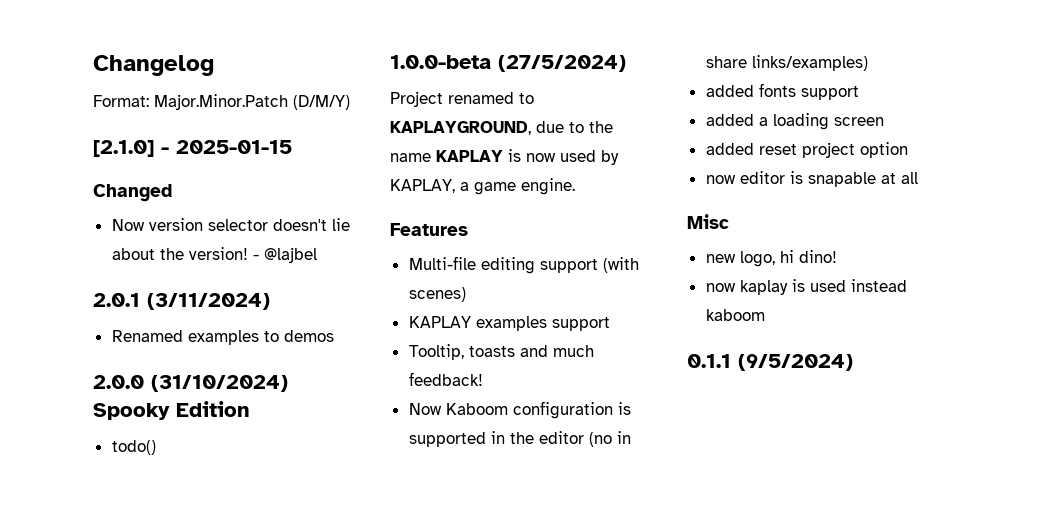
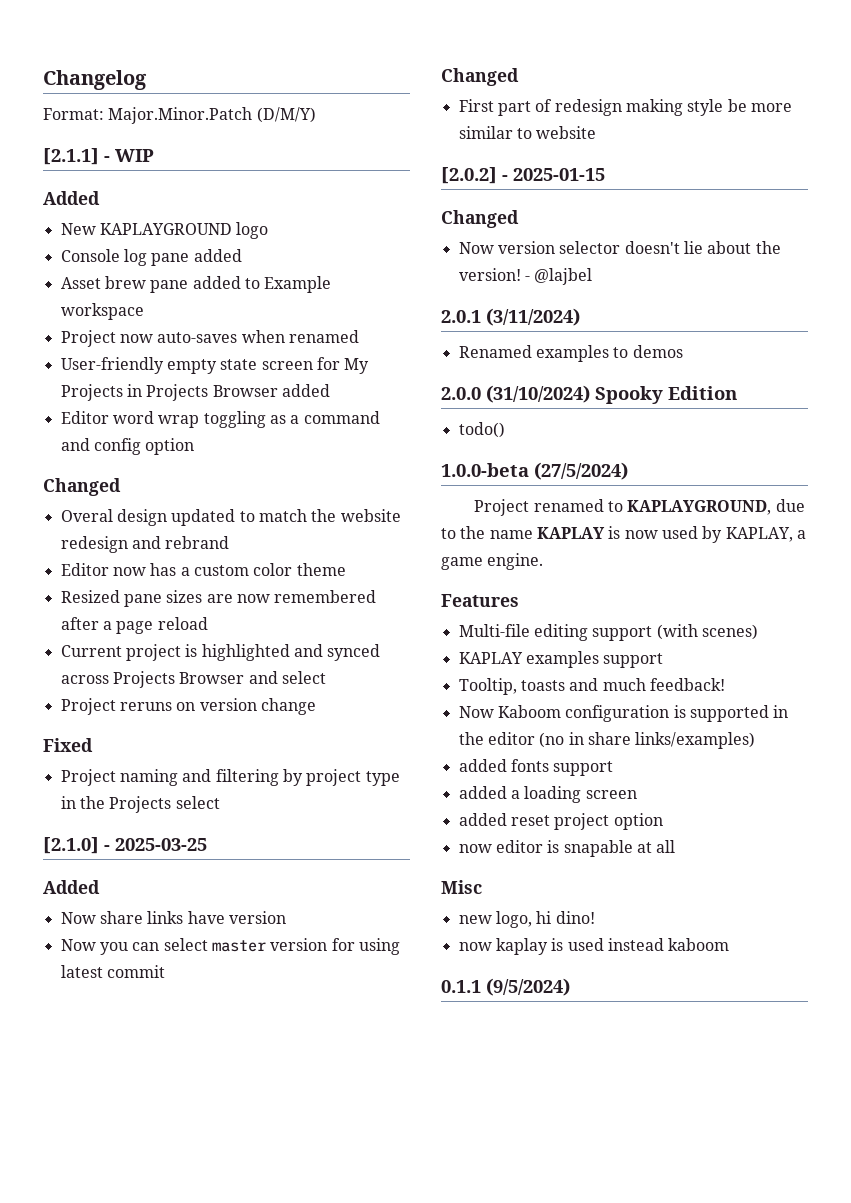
[93,140,154,157] [2.1.0] -> [43,148,154,165] [43,191,100,205] [60,222,269,239] [60,249,242,266] [60,276,332,293] [60,303,144,320] [60,330,359,347] [60,357,370,374] [60,384,330,401] [60,411,380,428] [60,438,195,455] [43,478,121,496] [60,509,401,526] [60,536,230,553] [60,563,346,576] [60,590,377,607] [60,617,208,634] [60,644,381,661] [60,671,326,688] [60,698,316,715] [43,738,93,752] [60,769,400,786] [60,796,220,813] [43,837,207,854] [43,880,100,894] [60,911,286,924] [60,938,400,955] [60,965,165,978] [441,68,519,86] [458,99,792,116] [458,126,597,139] [441,167,497,184] [2.1.1] - WIP // Added // New KAPLAYGROUND logo // Console log pane added // Asset brew pane added to Example workspace // Project now auto-saves when renamed // User-friendly empty state screen for My Projects in Projects Browser added // Editor word wrap toggling as a command and config option // Changed // Overal design updated to match the website redesign and rebrand // Editor now has a custom color theme // Resized pane sizes are now remembered after a page reload // Current project is highlighted and synced across Projects Browser and select // Project reruns on version change // Fixed // Project naming and filtering by project type in the Projects select // [2.1.0] - 2025-03-25 // Added // Now share links have version // Now you can select master version for using latest commit // Changed // First part of redesign making style be more similar to website // [2.0.2]

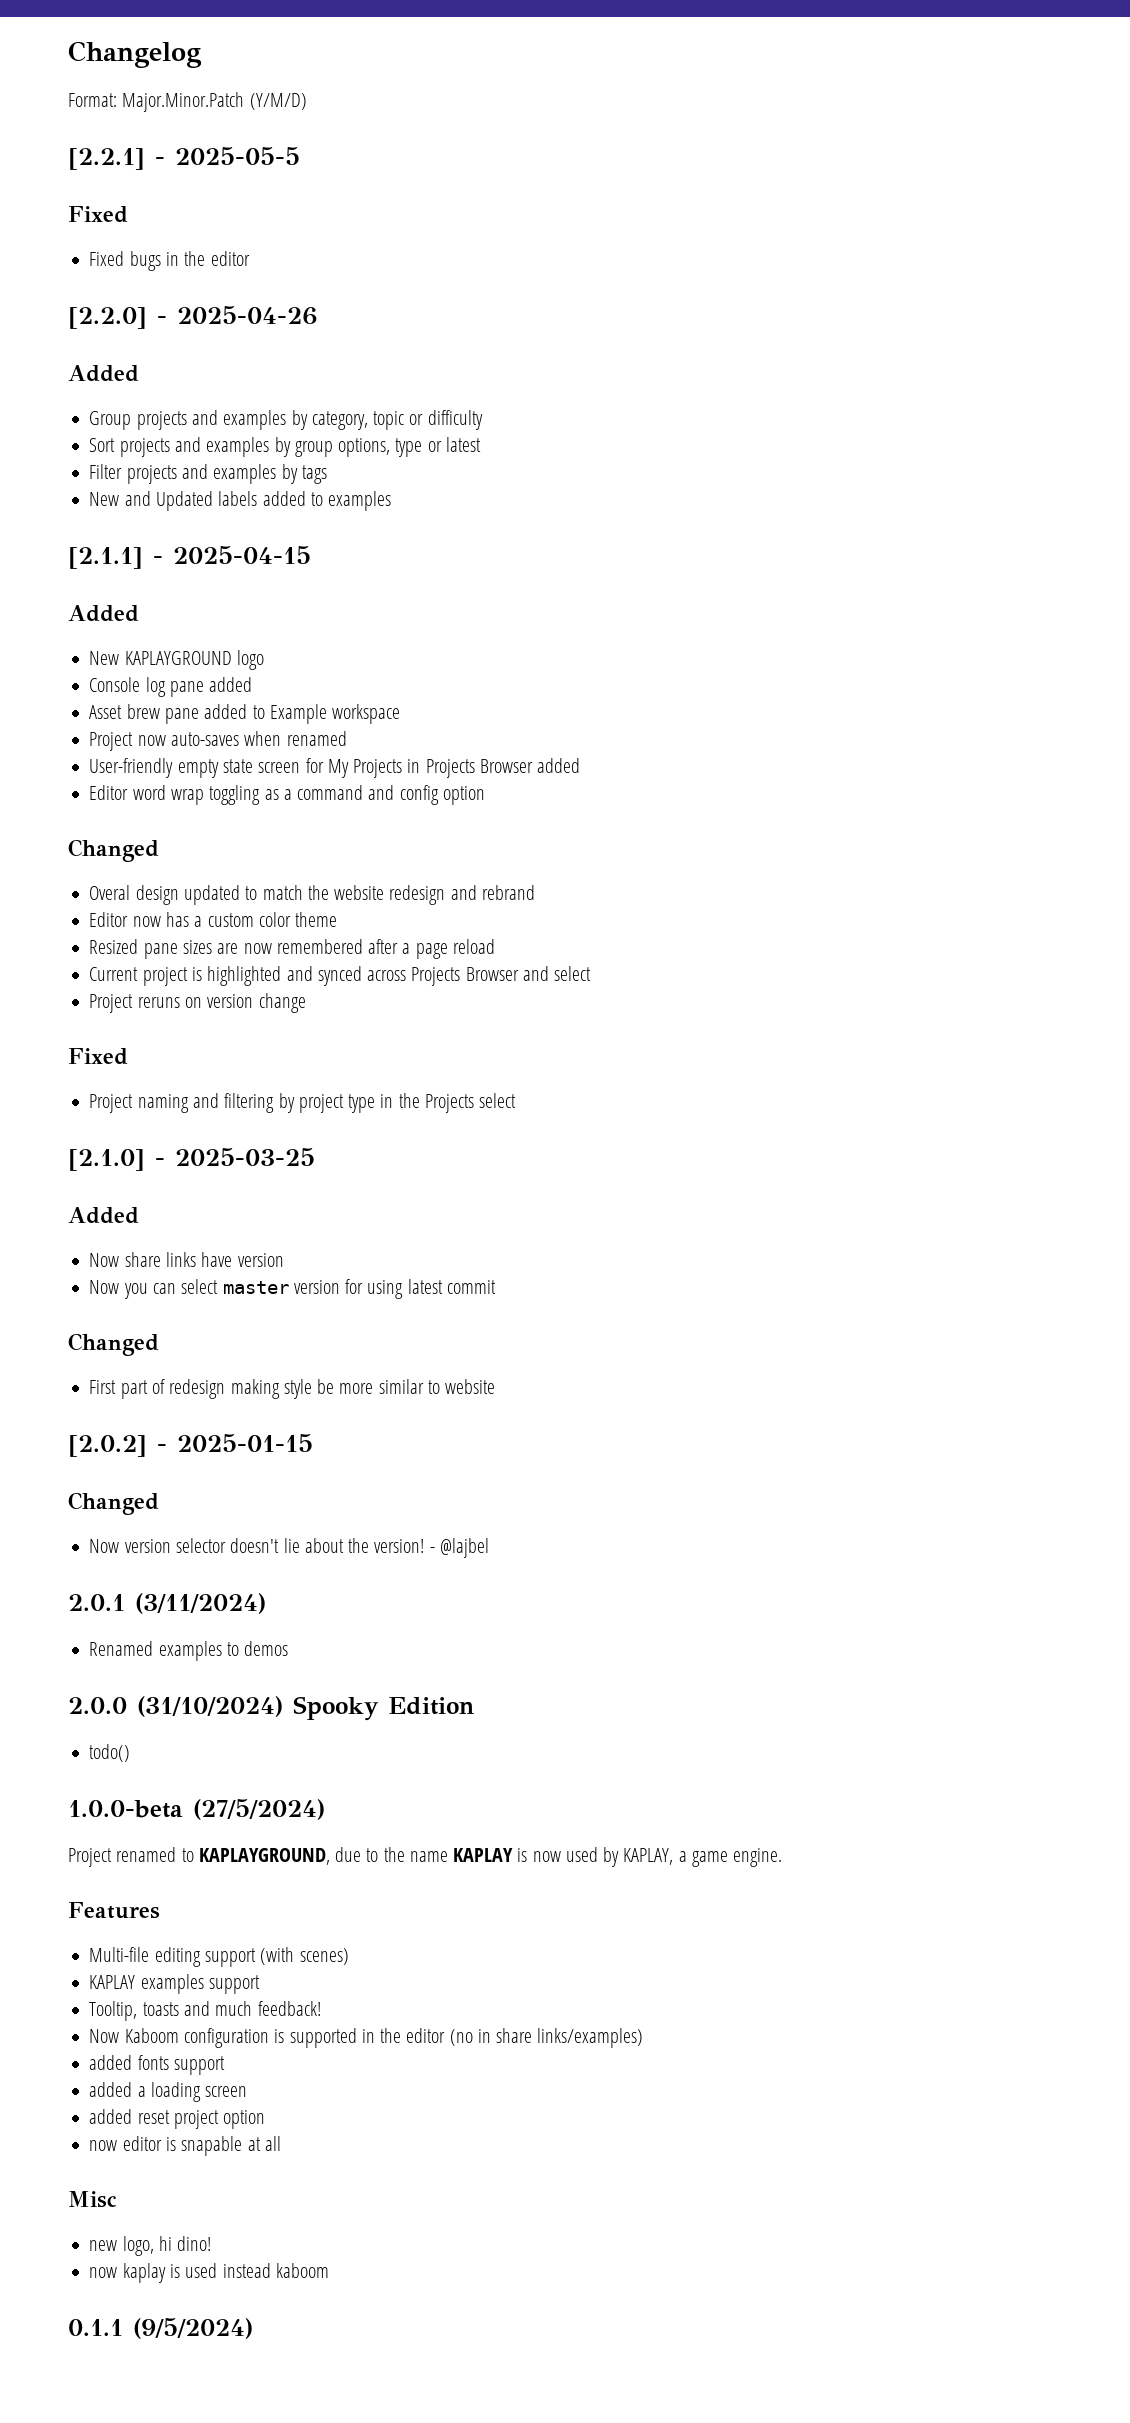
[256,107,316,123] (D/M/Y) -> [249,93,307,110] [68,147,300,170] [68,206,128,223] [89,251,250,271] [68,306,318,329] [68,365,139,382] [89,410,483,430] [89,437,481,457] [89,464,327,484] [89,491,392,511] (Y/M/D) // [2.2.1] - 2025-05-5 // Fixed // Fixed bugs in the editor // [2.2.0] - 2025-04-26 // Added // Group projects and examples by category, topic or difficulty // Sort projects and examples by group options, type or latest // Filter projects and examples by tags // New and Updated labels added to examples
[115,149,154,162] WIP -> [173,546,311,564] 2025-04-15

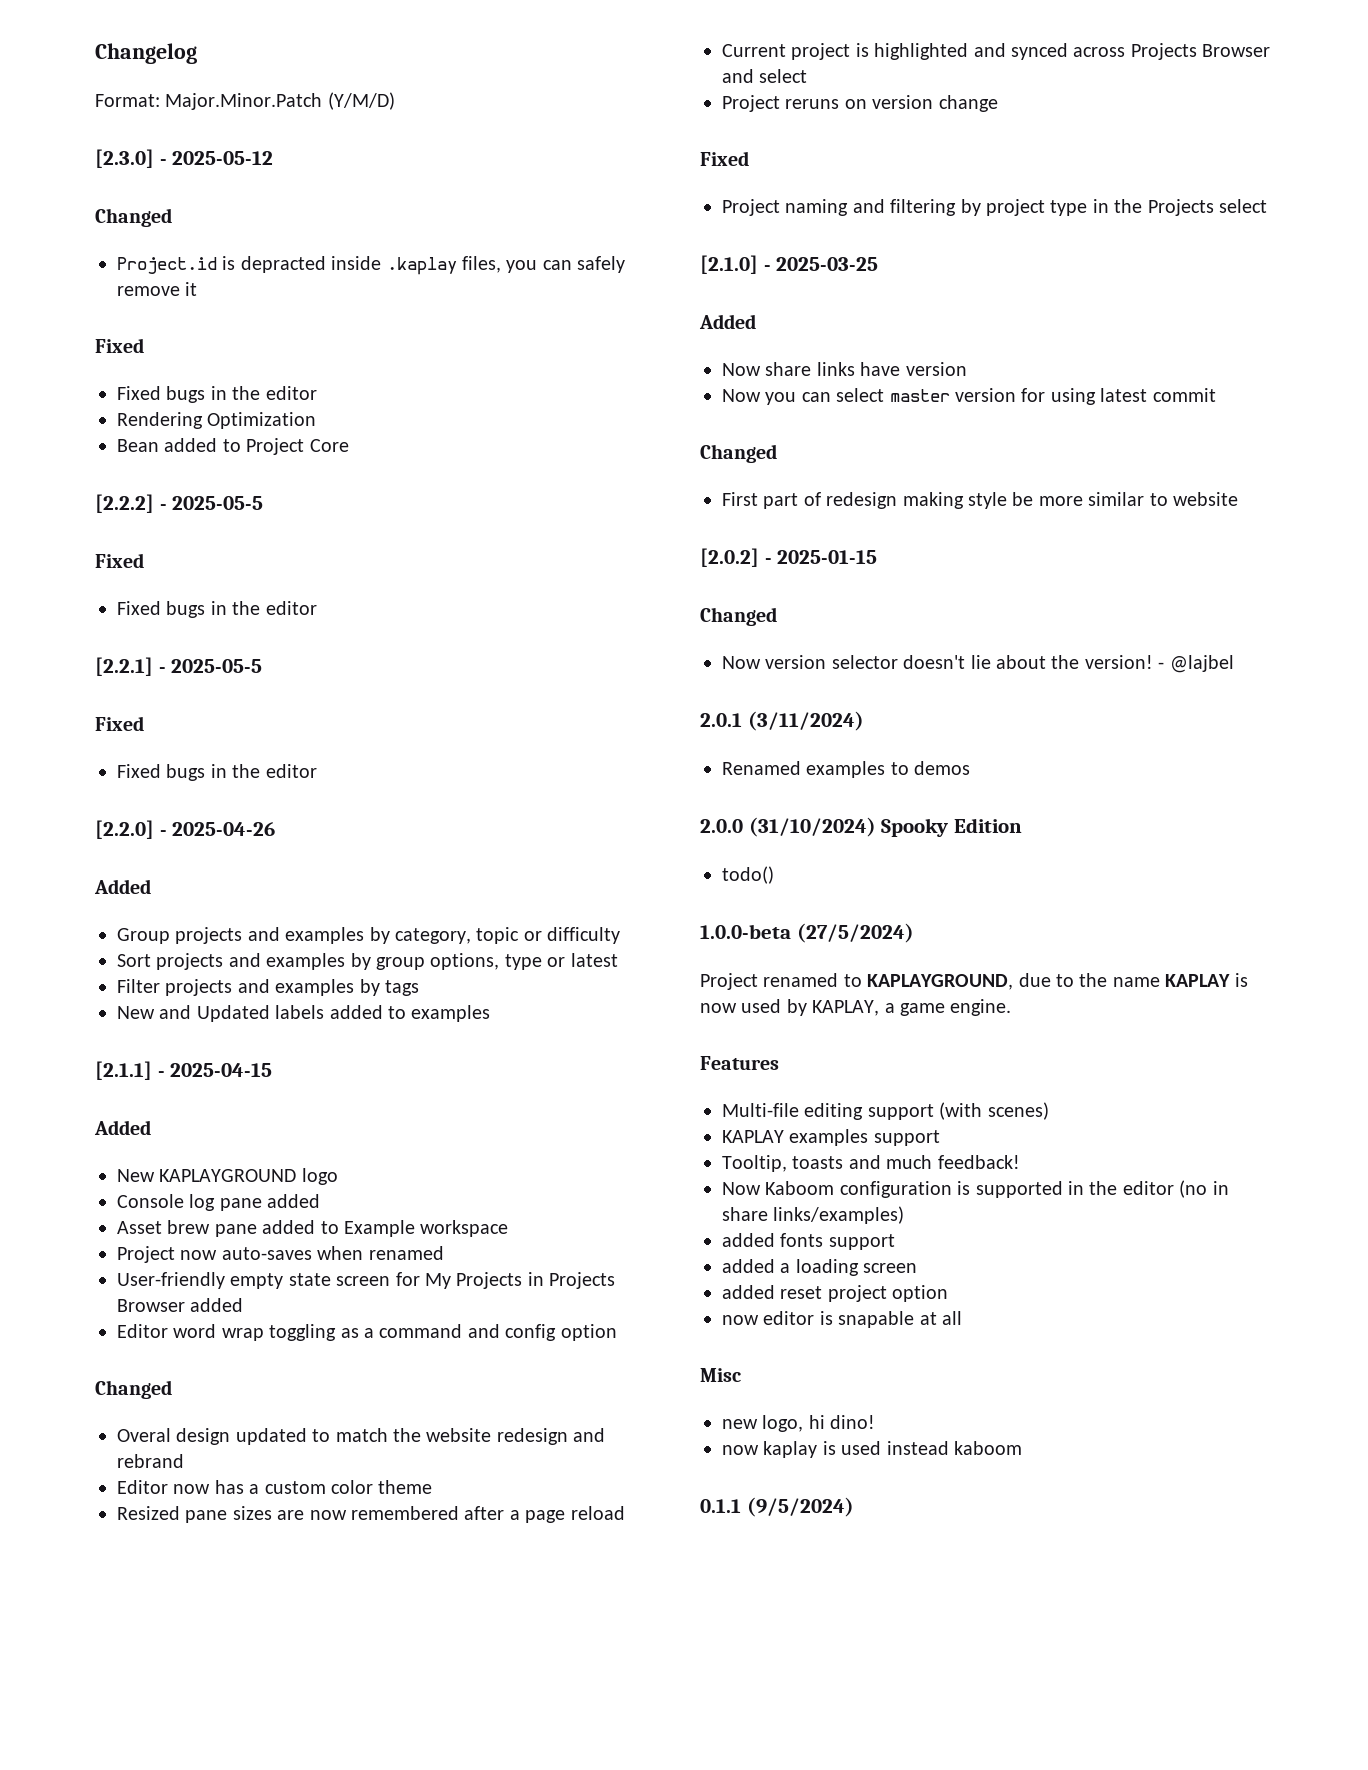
(307, 101) none -> [95,149,274,168] [95,208,172,227] [117,256,626,275] [117,282,198,296] [95,338,144,353] [117,386,317,403] [117,412,317,429] [117,438,349,455] [95,494,264,513] [95,553,144,568] [117,601,317,618] // [2.3.0] - 2025-05-12 // Changed // Project.id is depracted inside .kaplay files, you can safely remove it // Fixed // Fixed bugs in the editor // Rendering Optimization // Bean added to Project Core // [2.2.2] - 2025-05-5 // Fixed // Fixed bugs in the editor

